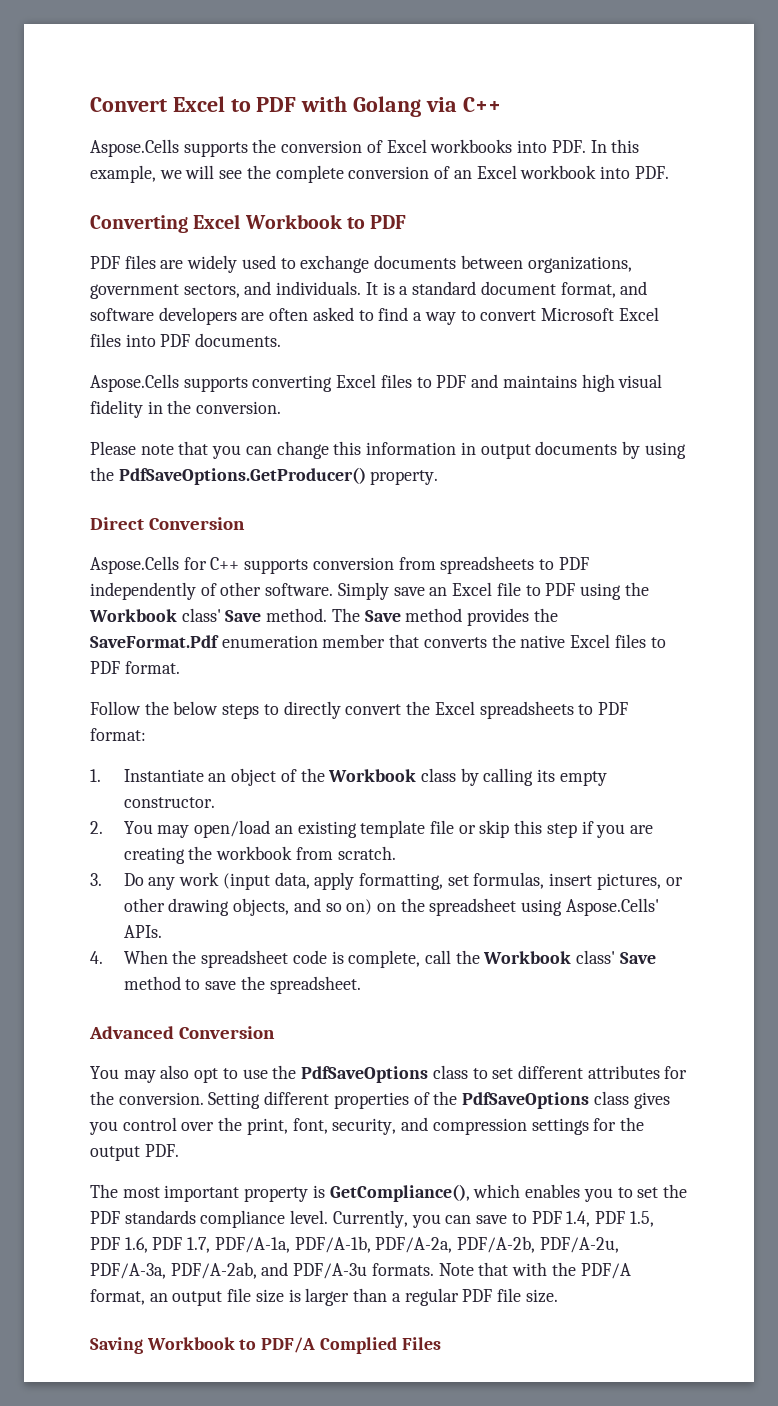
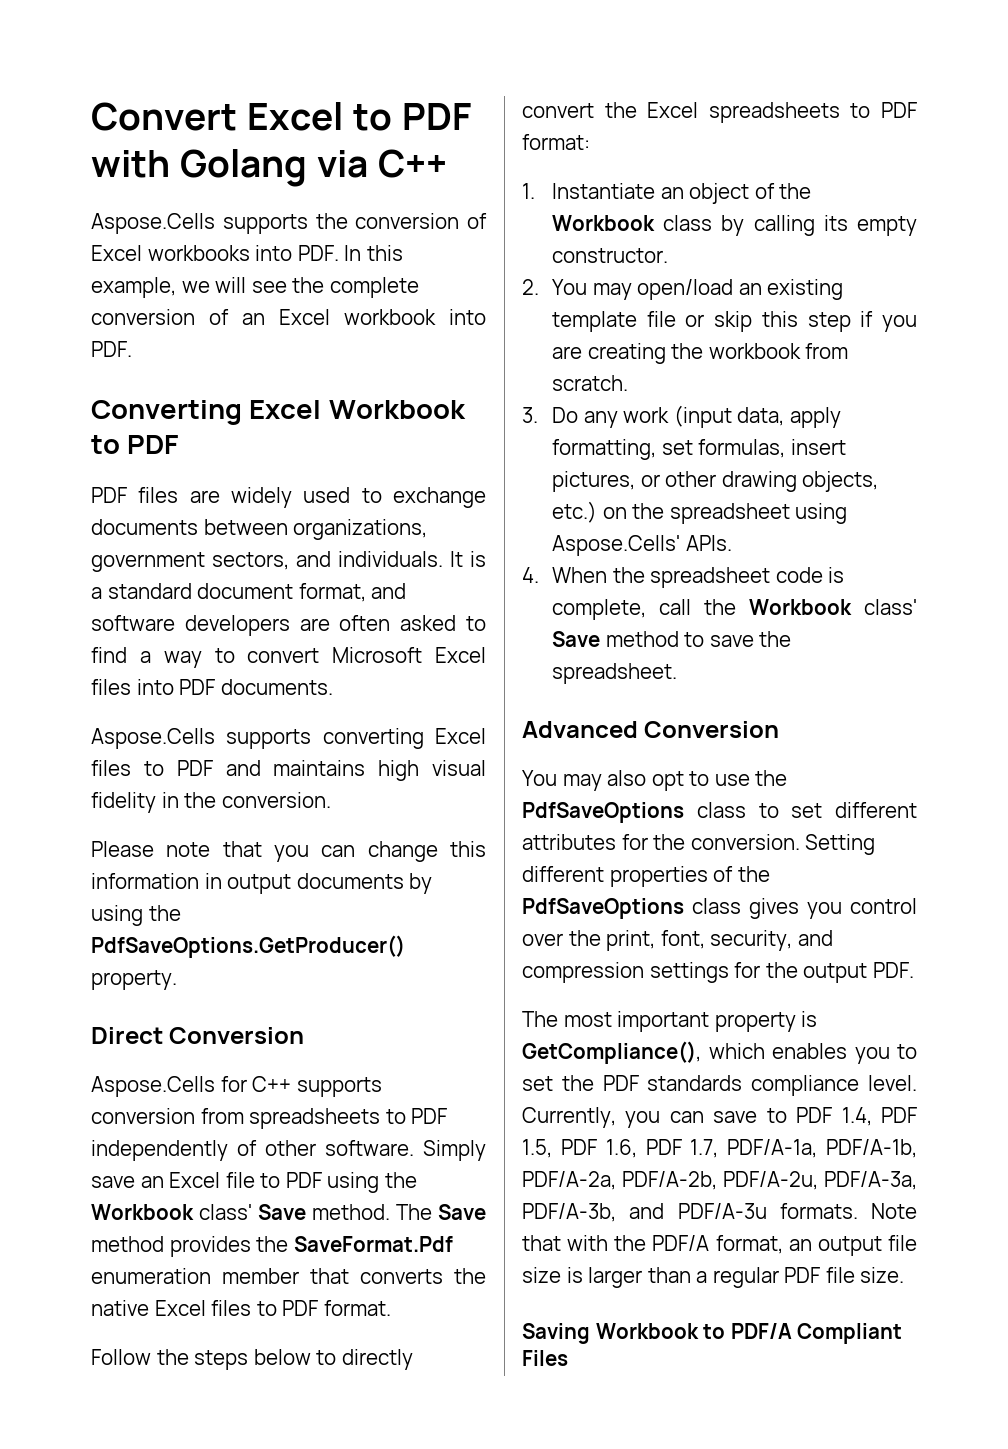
[173,701,260,719] below steps -> [194,1349,311,1370] steps below
[293,898,373,915] and so on) -> [551,501,597,523] etc.)
[170,1262,257,1279] PDF/A-2ab, -> [522,1203,616,1222] PDF/A-3b,
[319,1337,397,1354] Complied -> [797,1323,903,1344] Compliant

